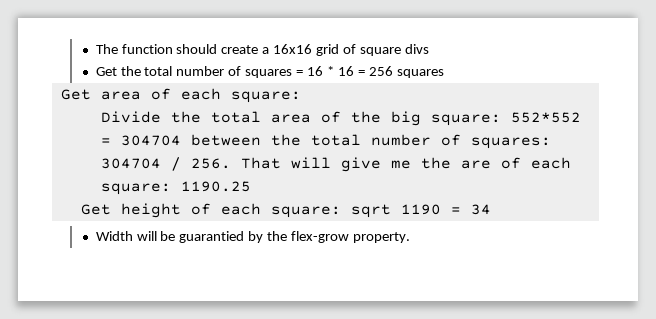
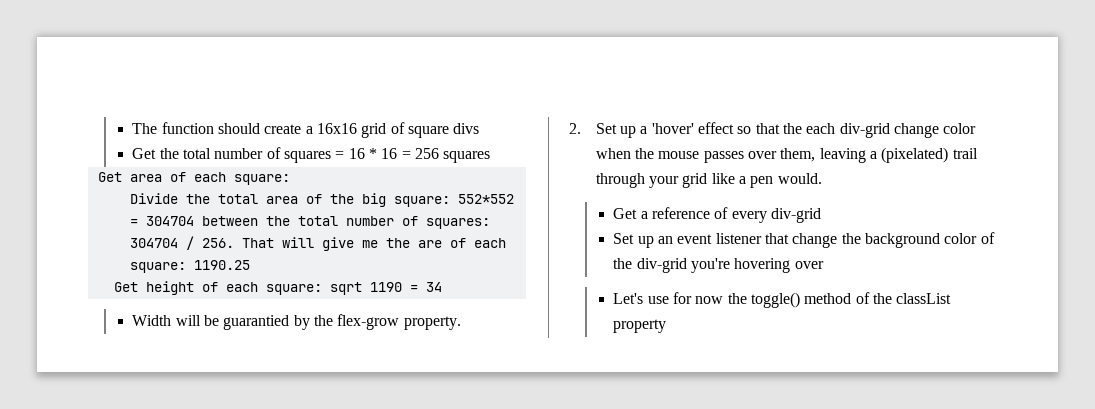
(411, 237) none -> [569,122,977,138] [595,147,978,163] [595,173,822,188] [613,207,822,223] [613,232,995,248] [613,258,824,273] [613,292,952,308] [613,319,667,333] // 2. Set up a 'hover' effect so that the each div-grid change color when the mouse passes over them, leaving a (pixelated) trail through your grid like a pen would. // Get a reference of every div-grid // Set up an event listener that change the background color of the div-grid you're hovering over // Let's use for now the toggle() method of the classList property

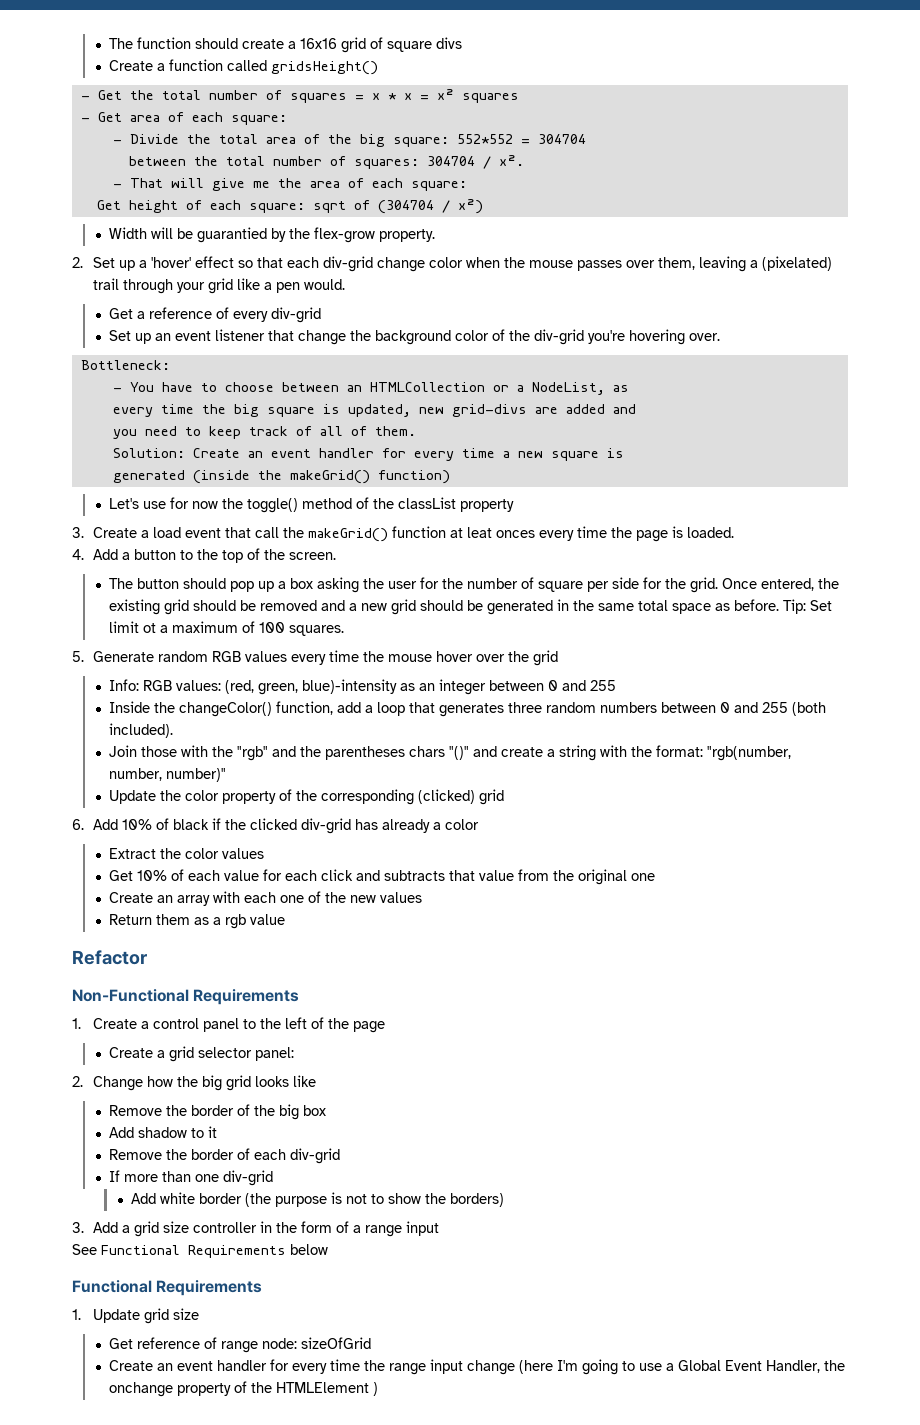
(480, 128) none -> [109,59,379,75] [80,96,90,100] Create a function called gridsHeight() // -
[348,148,439,159] 16 * 16 = 256 -> [371,89,454,100] x * x = x²
(491, 157) none -> [80,118,90,122] -
(290, 179) none -> [112,140,122,144] -
(194, 221) none -> (586, 139) //
[201,238,234,248] 256. -> [498,155,524,166] [112,184,122,188] x². // -
[417,238,506,248] [129,260,250,273] are of each square: 1190.25 -> [309,178,467,191] area of each square:
[369,282,442,292] 1190 = 34 -> [353,199,483,214] of (304704 / x²)
[783,123,803,134] the -> (284, 262) none
[794,261,824,269] over -> [689,333,721,341] [80,360,170,370] [112,382,629,395] [112,404,636,417] [112,426,416,439] [112,448,624,461] [112,470,450,484] over. // Bottleneck: // - You have to choose between an HTMLCollection or a NodeList, as // every time the big square is updated, new grid-divs are added and // you need to keep track of all of them. // Solution: Create an event handler for every time a new square is // generated (inside the makeGrid() function)
(667, 326) none -> [72,526,735,542] [72,548,337,563] [109,577,840,593] [109,599,833,615] [109,621,345,636] [72,650,559,666] [109,679,617,695] [109,701,827,717] [109,723,174,738] [109,745,792,761] [109,768,227,782] [109,789,505,805] [72,818,480,834] [109,848,265,859] [109,869,656,885] [109,891,423,906] [109,914,286,929] [72,950,147,965] [72,989,300,1005] [72,1017,386,1033] [109,1046,295,1062] [72,1075,317,1091] [109,1104,327,1120] [109,1126,218,1138] [109,1148,341,1164] [109,1170,274,1186] [130,1192,504,1207] [72,1221,440,1237] [72,1244,328,1258] [72,1280,263,1296] [72,1308,200,1324] [109,1337,372,1353] [109,1359,846,1375] [109,1381,379,1397] // 3. Create a load event that call the makeGrid() function at leat onces every time the page is loaded. // 4. Add a button to the top of the screen. // The button should pop up a box asking the user for the number of square per side for the grid. Once entered, the existing grid should be removed and a new grid should be generated in the same total space as before. Tip: Set limit ot a maximum of 100 squares. // 5. Generate random RGB values every time the mouse hover over the grid // Info: RGB values: (red, green, blue)-intensity as an integer between 0 and 255 // Inside the changeColor() function, add a loop that generates three random numbers between 0 and 255 (both included). // Join those with the "rgb" and the parentheses chars "()" and create a string with the format: "rgb(number, number, number)" // Update the color property of the corresponding (clicked) grid // 6. Add 10% of black if the clicked div-grid has already a color // Extract the color values // Get 10% of each value for each click and subtracts that value from the original one // Create an array with each one of the new values // Return them as a rgb value // Refactor // Non-Functional Requirements // 1. Create a control panel to the left of the page // Create a grid selector panel: // 2. Change how the big grid looks like // Remove the border of the big box // Add shadow to it // Remove the border of each div-grid // If more than one div-grid // Add white border (the purpose is not to show the borders) // 3. Add a grid size controller in the form of a range input // See Functional Requirements below // Functional Requirements // 1. Update grid size // Get reference of range node: sizeOfGrid // Create an event handler for every time the range input change (here I'm going to use a Global Event Handler, the onchange property of the HTMLElement )

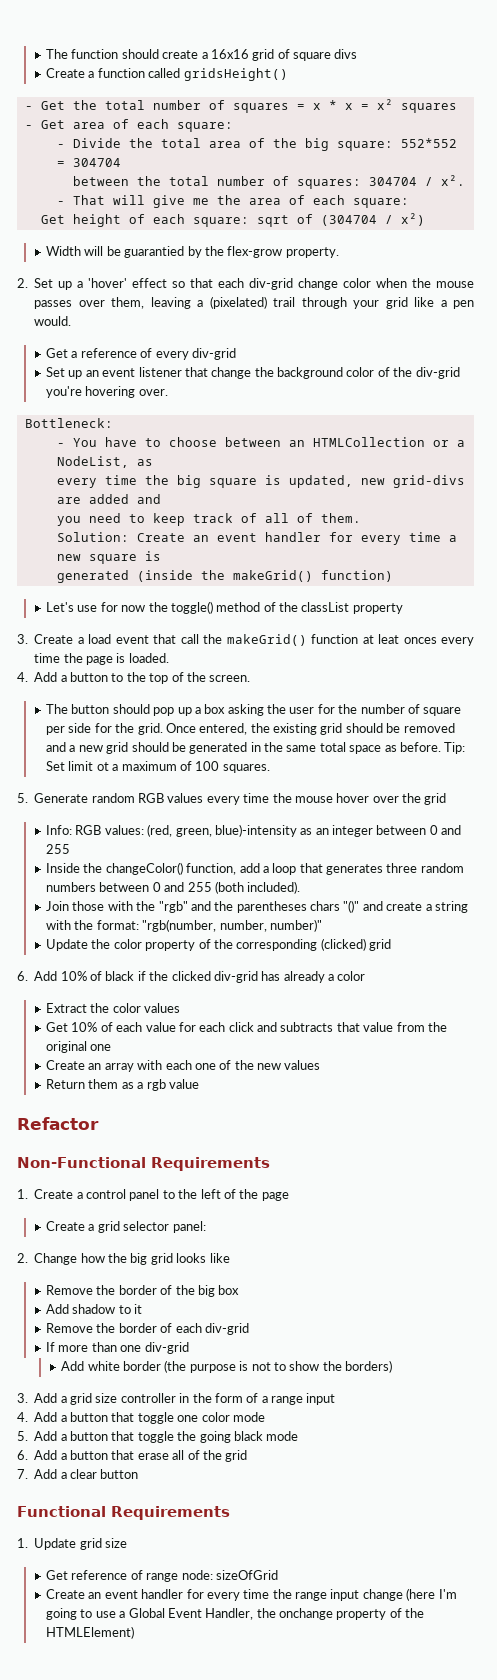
[72,1244,328,1258] See Functional Requirements below -> [17,1412,265,1424] [17,1431,299,1443] [17,1450,248,1462] [17,1469,139,1479] 4. Add a button that toggle one color mode // 5. Add a button that toggle the going black mode // 6. Add a button that erase all of the grid // 7. Add a clear button
[276,1382,379,1396] HTMLElement ) -> [46,1626,135,1639] HTMLElement)

